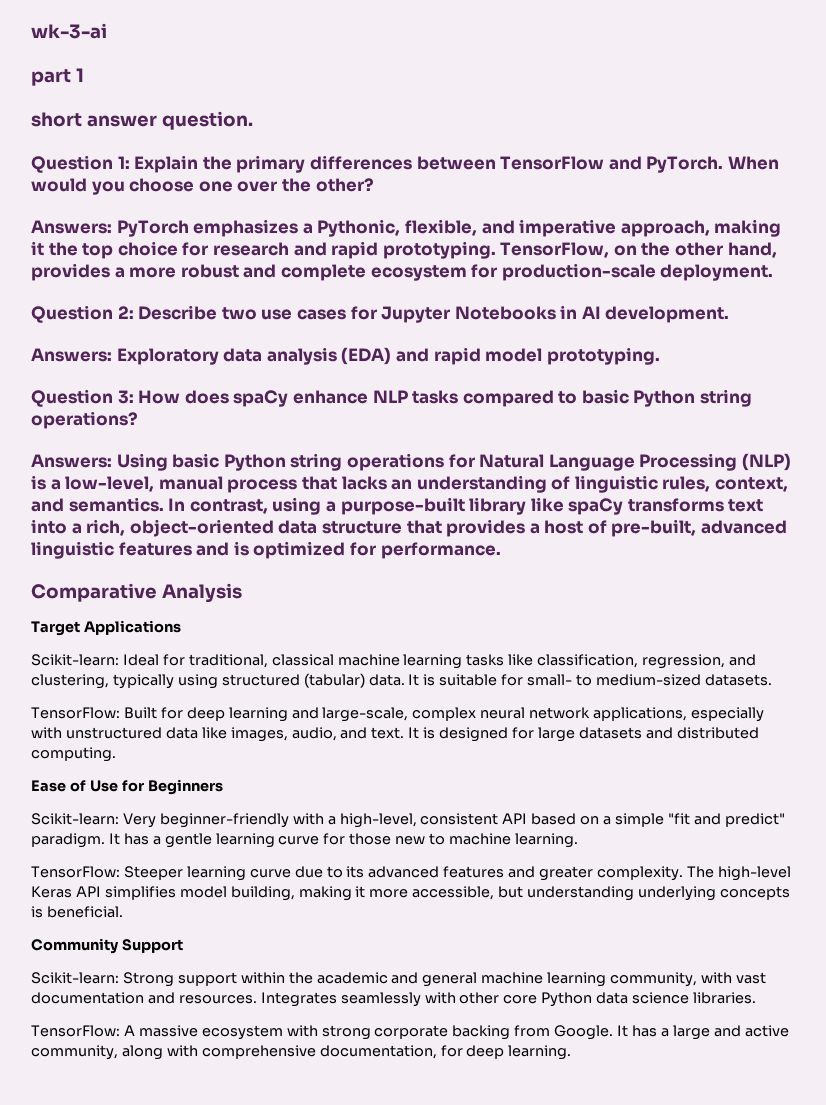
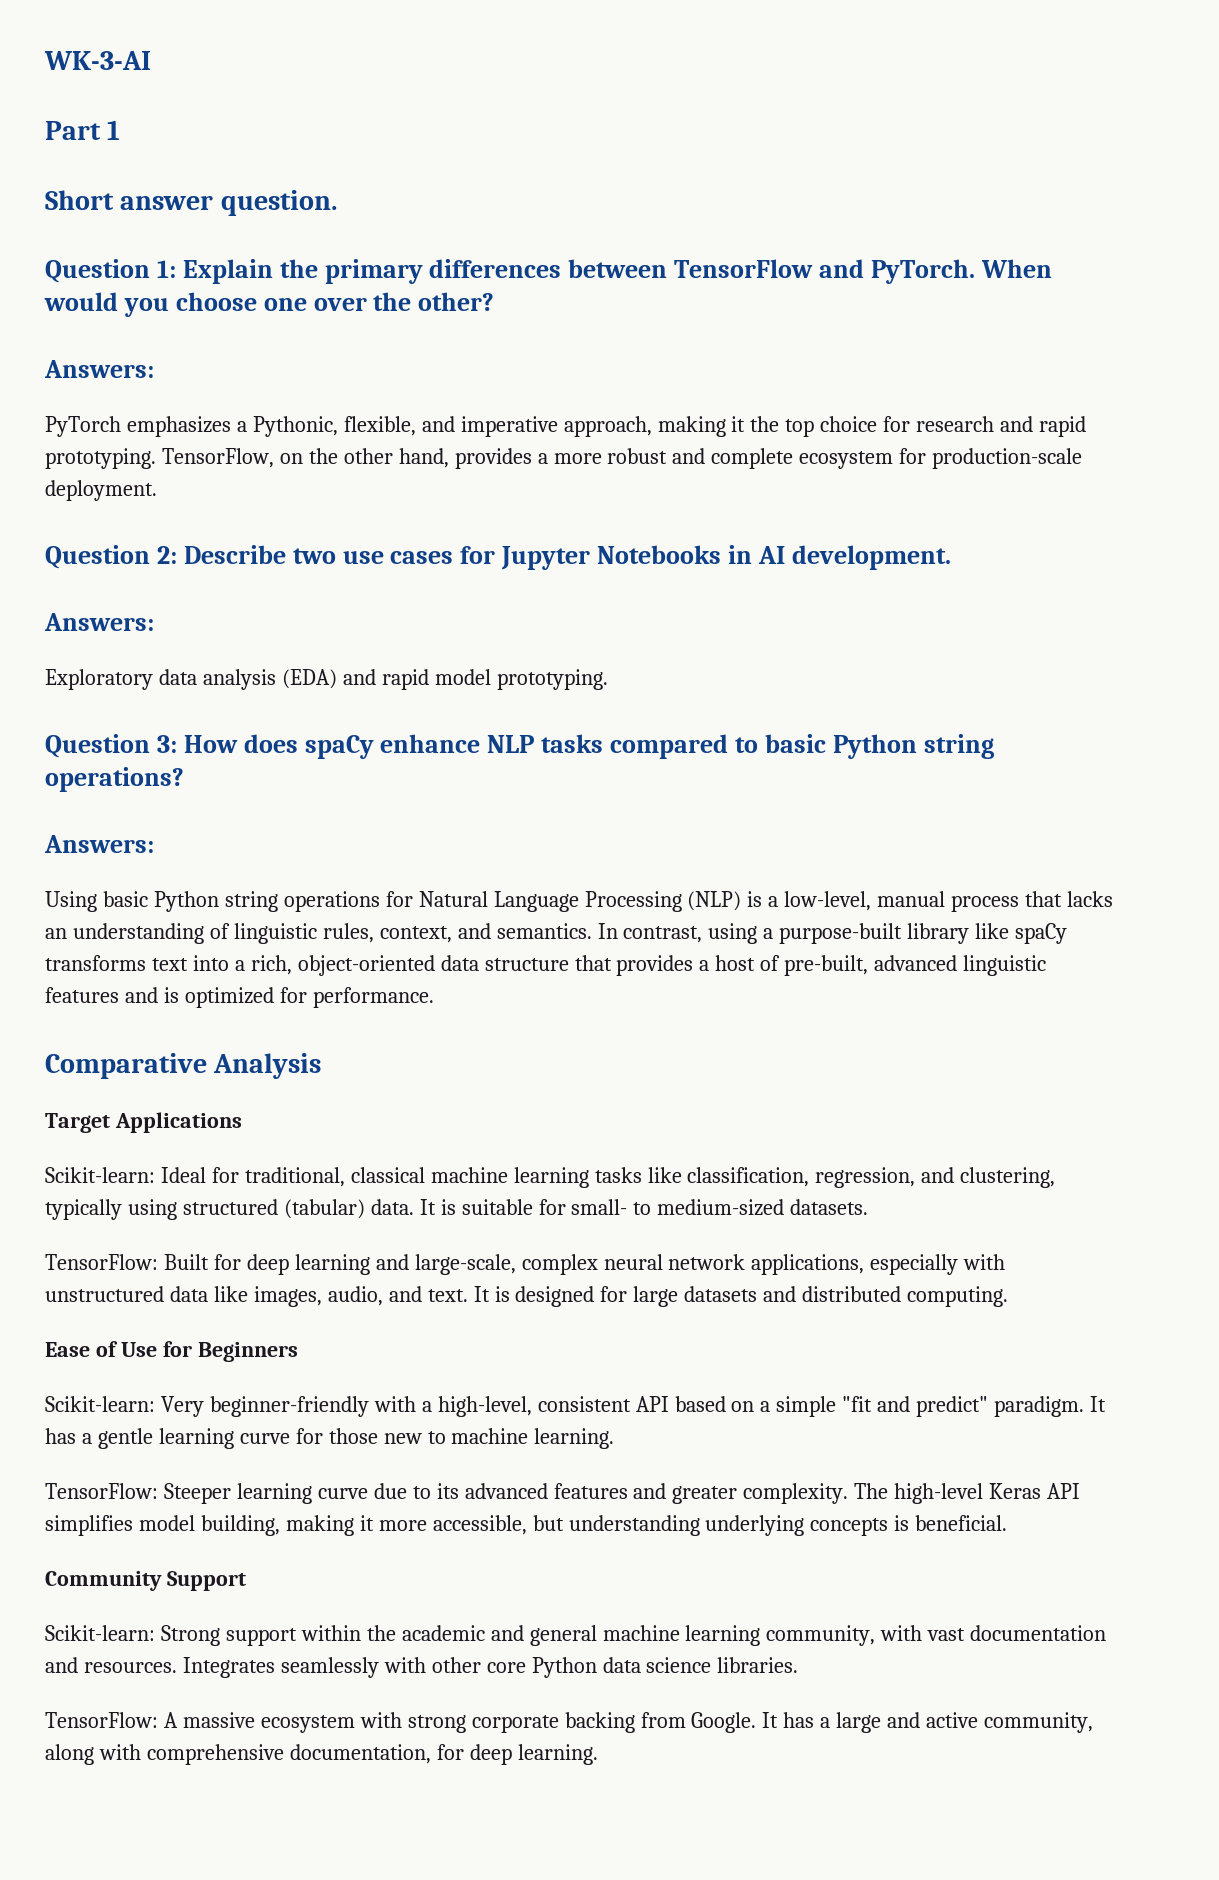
[31,23,107,39] [31,69,71,86] wk-3-ai // part -> [44,51,151,70] [45,121,101,140] WK-3-AI // Part
[31,112,82,127] short -> [45,190,114,210] Short
(112, 227) none -> (154, 369) //
(112, 355) none -> (154, 622) //
(112, 461) none -> (154, 844) //

